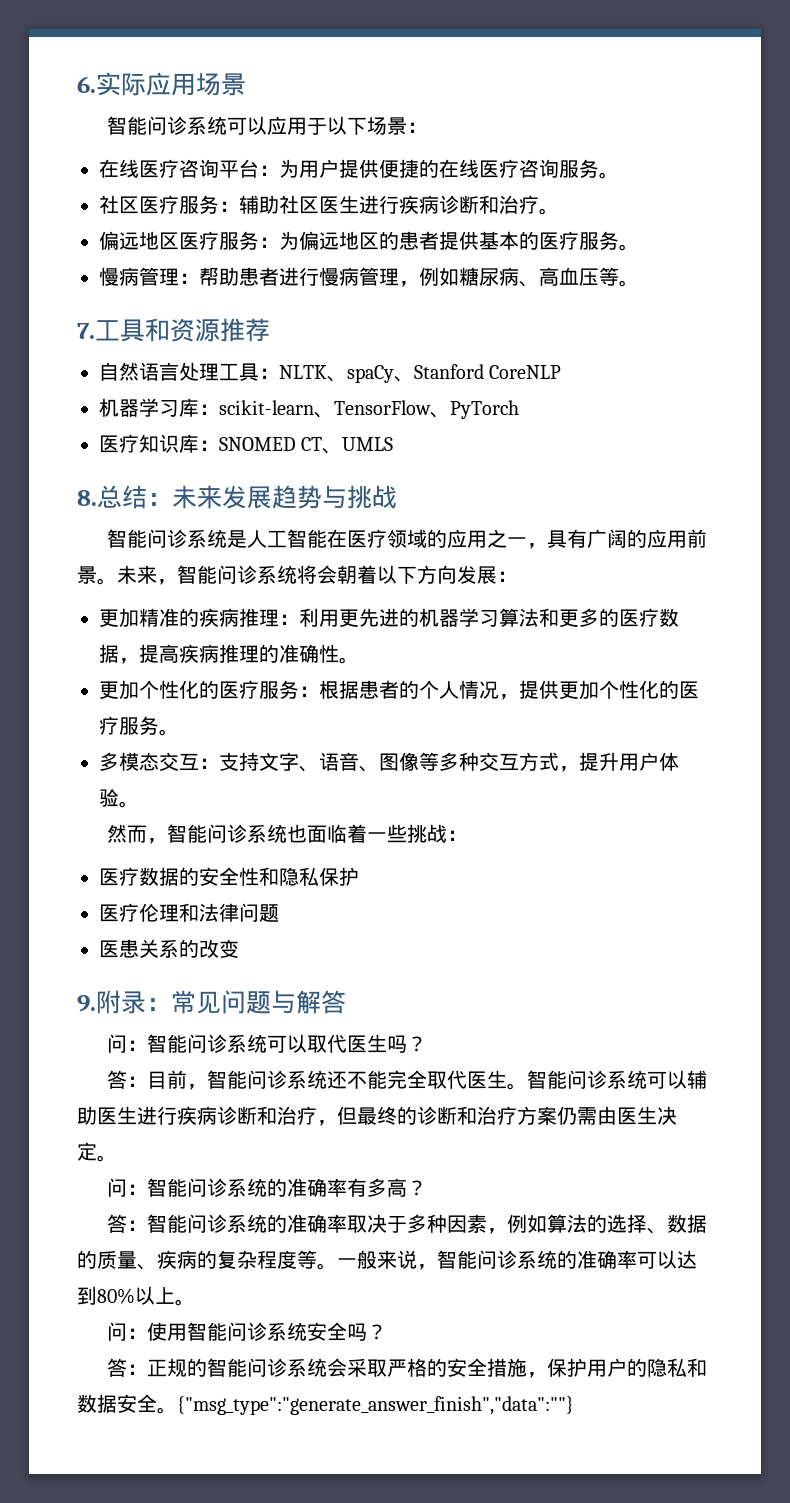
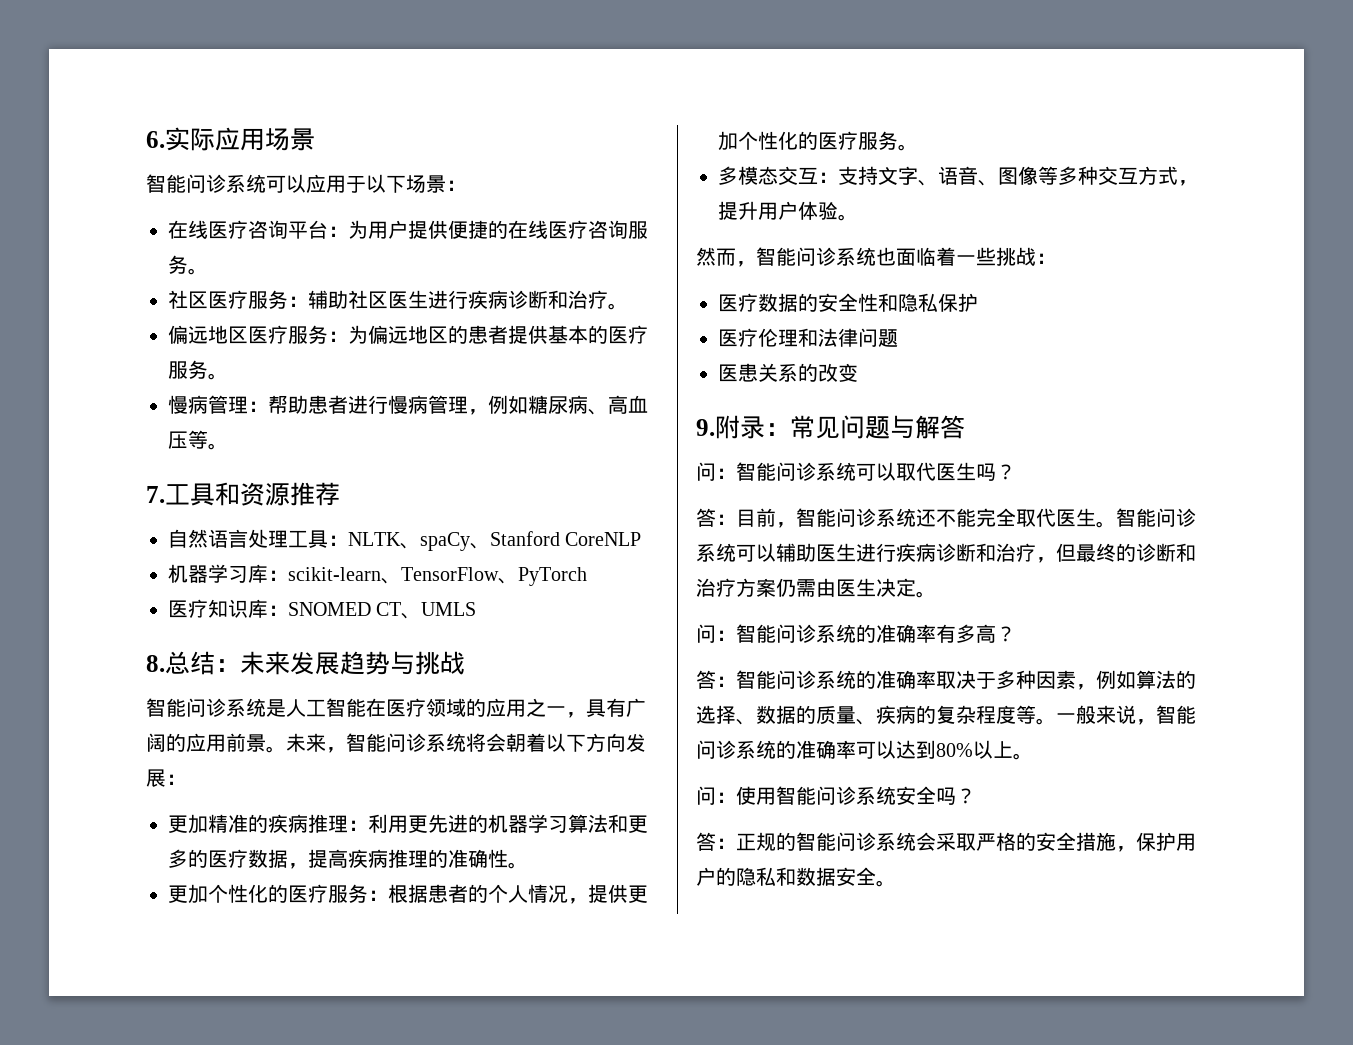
[177,1396,574,1415] {"msg_type":"generate_answer_finish","data":""} -> (896, 883) none

